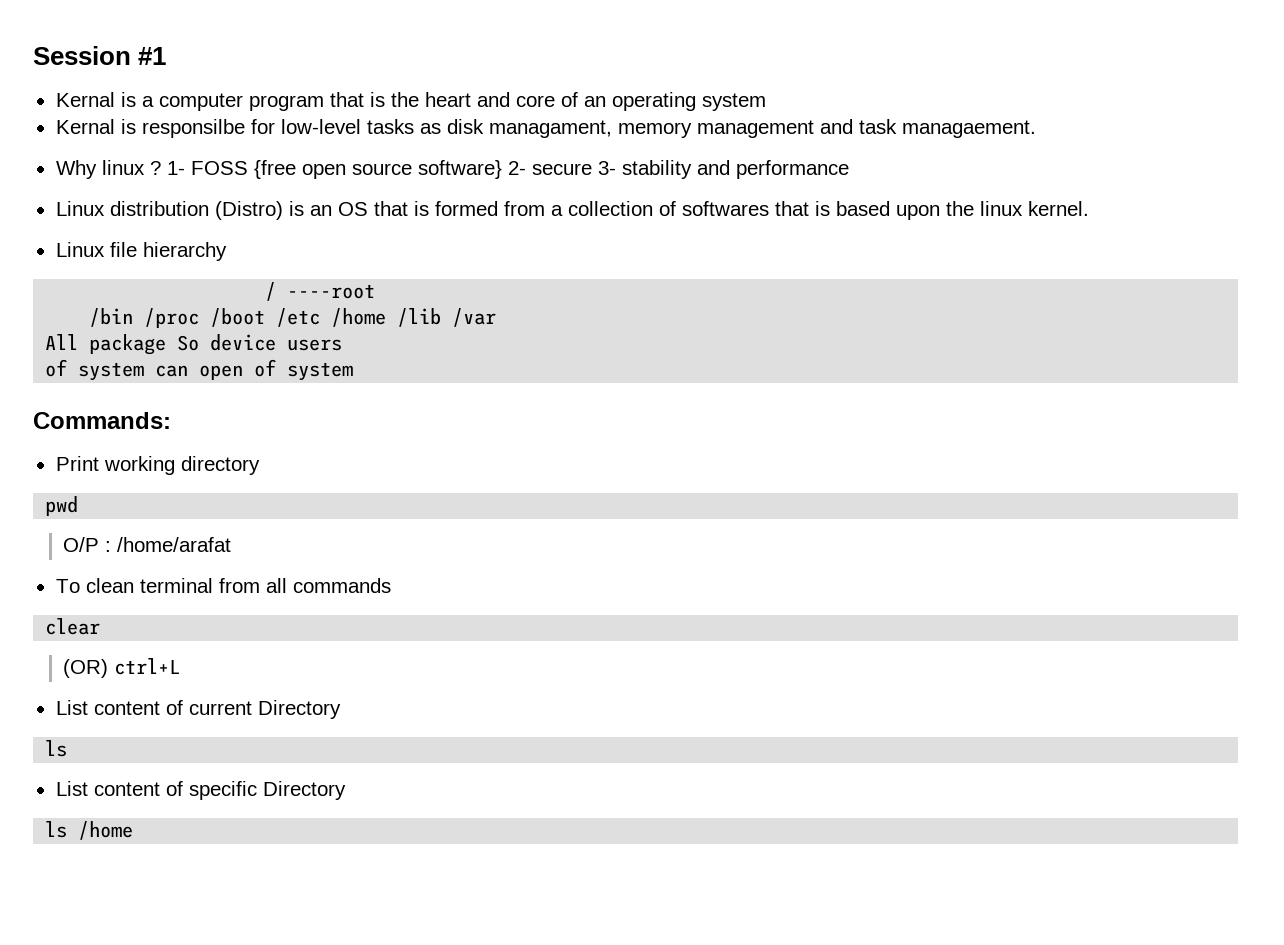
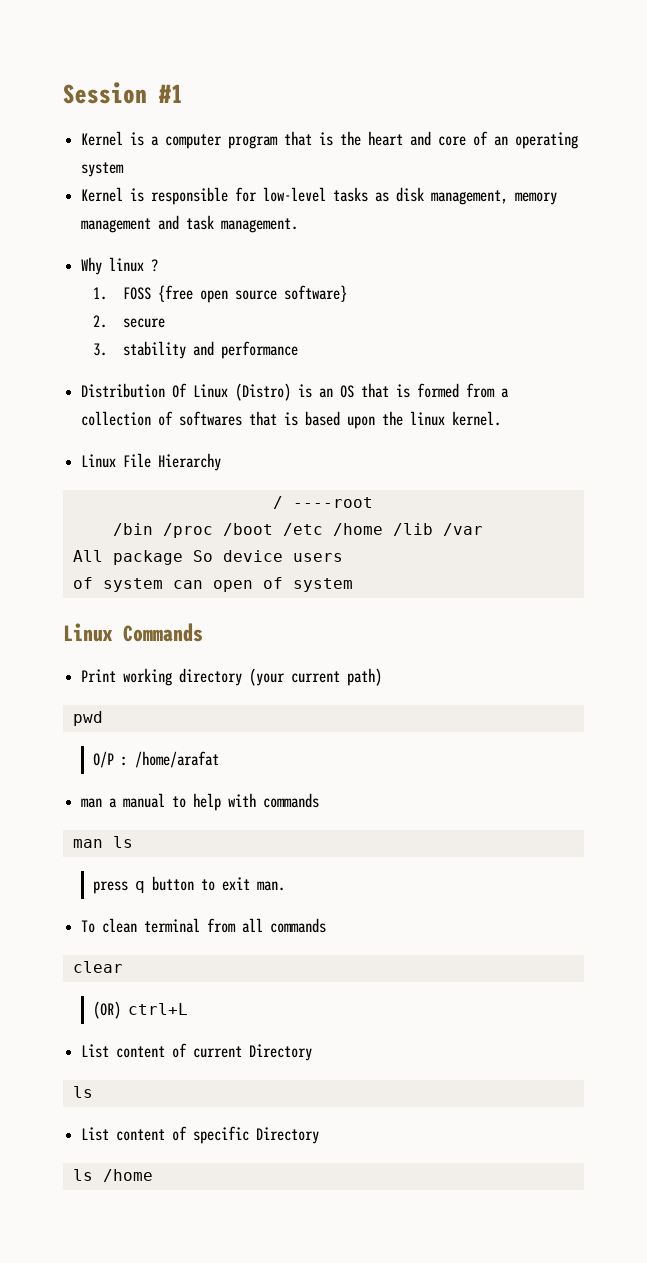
[55,92,115,107] Kernal -> [81,131,124,146] Kernel
[55,119,245,138] Kernal is responsilbe -> [81,187,229,205] Kernel is responsible
[488,120,612,138] managament, -> [431,190,509,205] management,
[901,120,1036,138] managaement. -> [221,218,299,233] management.
[166,161,185,175] 1- -> [92,287,107,300] // 1.
[507,161,526,175] 2- -> [92,315,107,328] // 2.
[597,161,616,175] 3- -> [92,343,107,356] // 3.
[55,201,209,216] Linux distribution -> [81,383,229,398] Distribution Of Linux
[109,242,227,261] file hierarchy -> [123,453,222,471] File Hierarchy
[33,412,171,429] Commands: -> [63,623,203,642] Linux Commands
(260, 465) none -> [249,668,383,686] (your current path)
(232, 544) none -> [81,793,320,811] [72,836,133,848] [92,876,285,894] // man a manual to help with commands // man ls // press q button to exit man.

